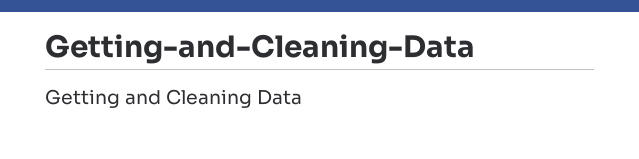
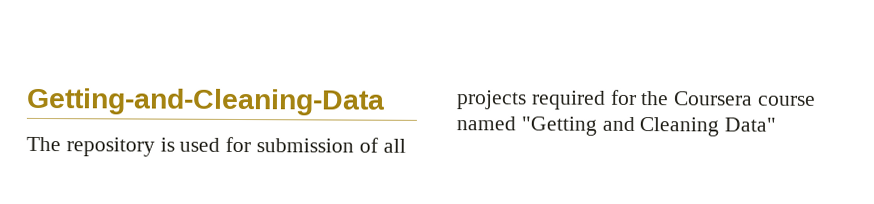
[45,89,120,108] Getting -> [26,136,406,157] [456,89,817,110] [456,116,597,136] The repository is used for submission of all projects required for the Coursera course named "Getting
[257,90,303,105] Data -> [724,117,777,132] Data"

